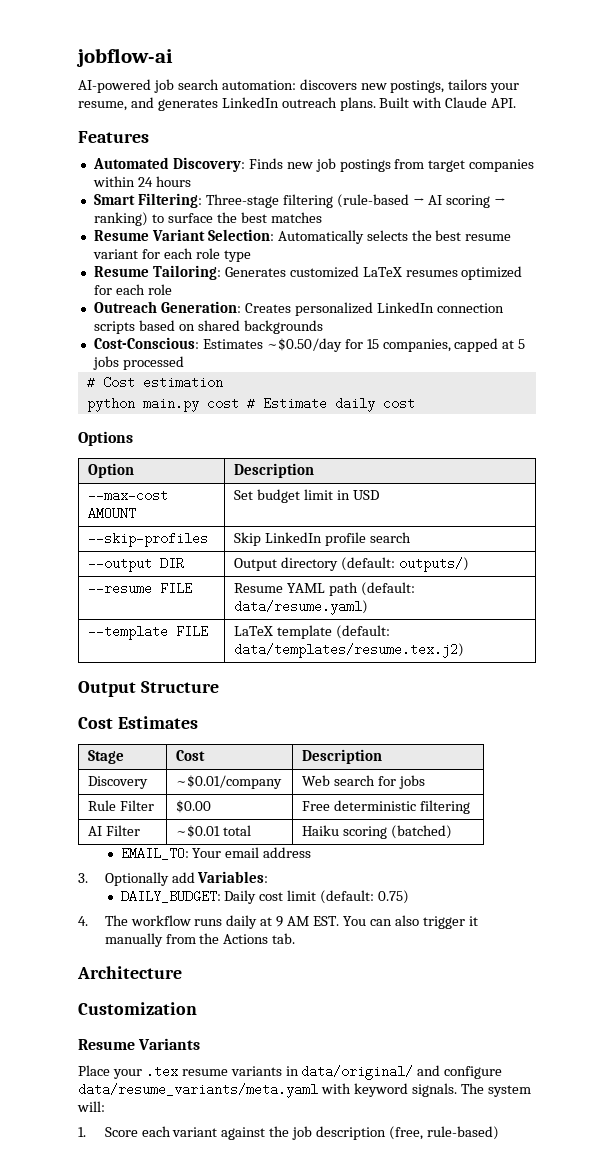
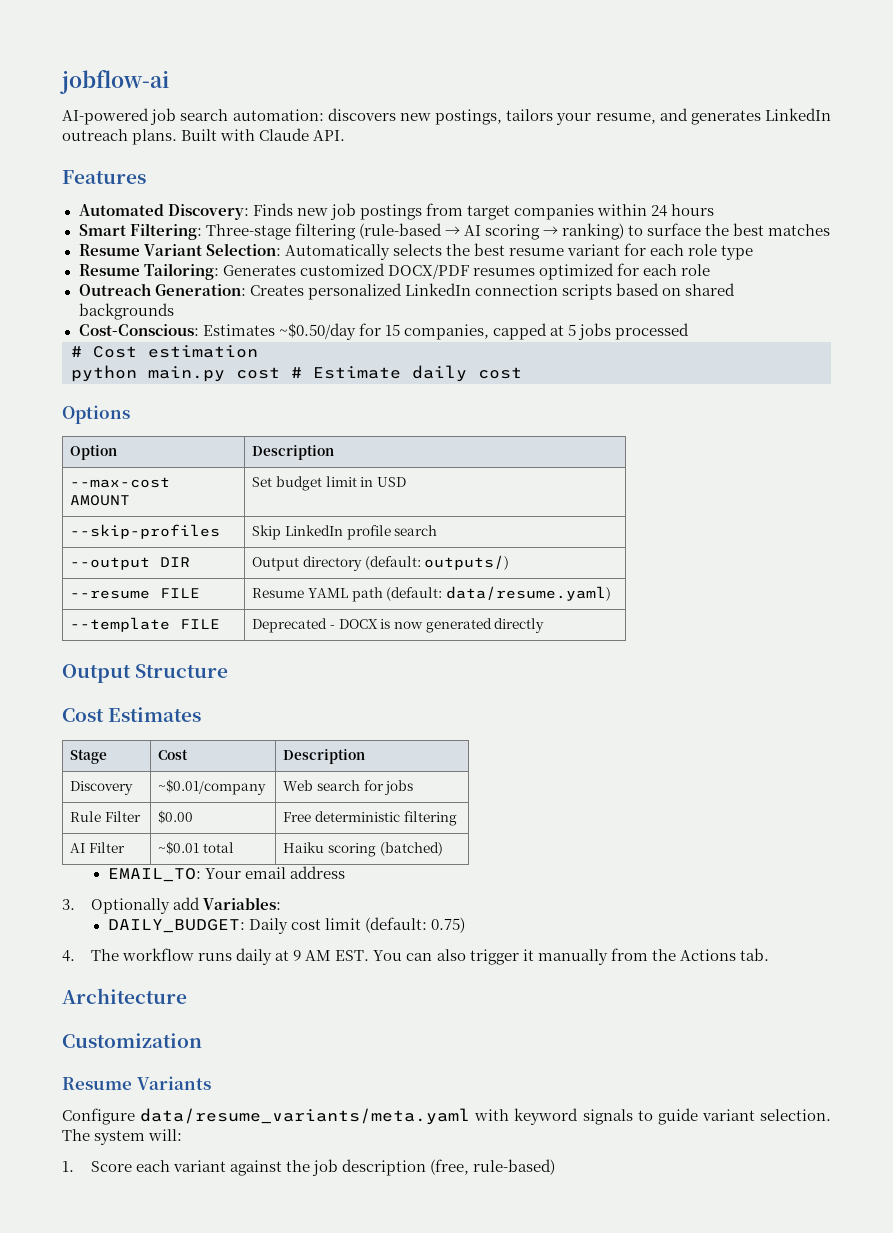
[362,267,402,277] LaTeX -> [387,264,469,279] DOCX/PDF
[233,625,390,639] [233,643,464,658] LaTeX template (default: data/templates/resume.tex.j2) -> [252,618,545,633] Deprecated - DOCX is now generated directly
[78,1065,503,1080] [78,1083,457,1098] Place your .tex resume variants in data/original/ and configure data/resume_variants/meta.yaml with keyword signals. -> [62,1108,831,1125] Configure data/resume_variants/meta.yaml with keyword signals to guide variant selection.

